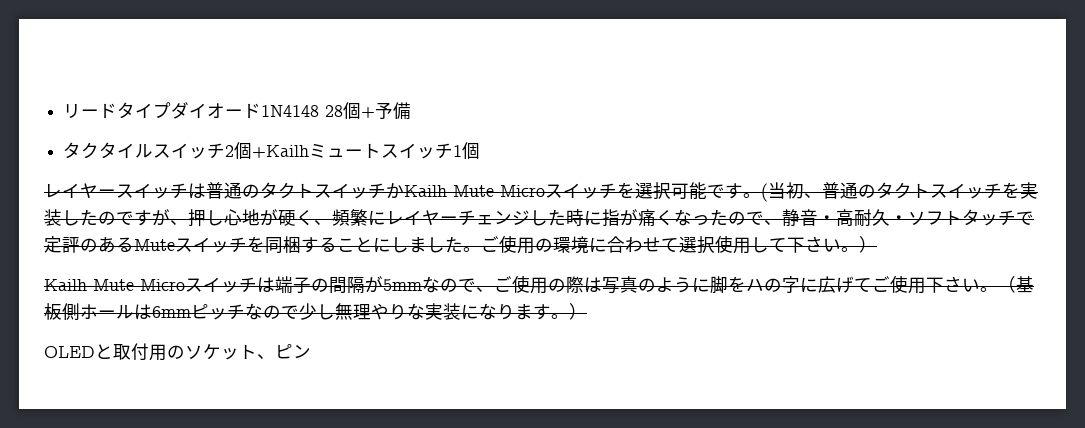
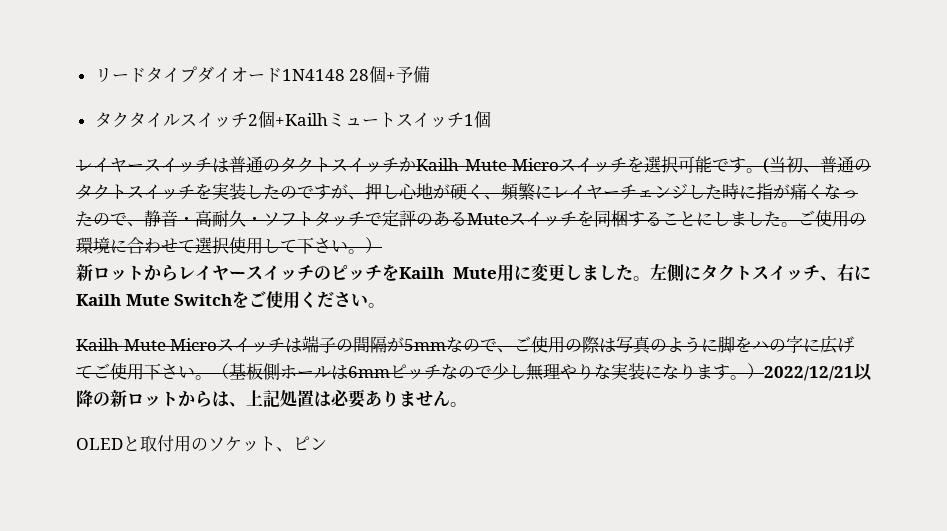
(877, 244) none -> [76,263,871,282] [76,291,386,309] // 新ロットからレイヤースイッチのピッチをKailh Mute用に変更しました。左側にタクトスイッチ、右にKailh Mute Switchをご使用ください。
(587, 311) none -> [764,363,873,381] [76,389,467,408] 2022/12/21以降の新ロットからは、上記処置は必要ありません。

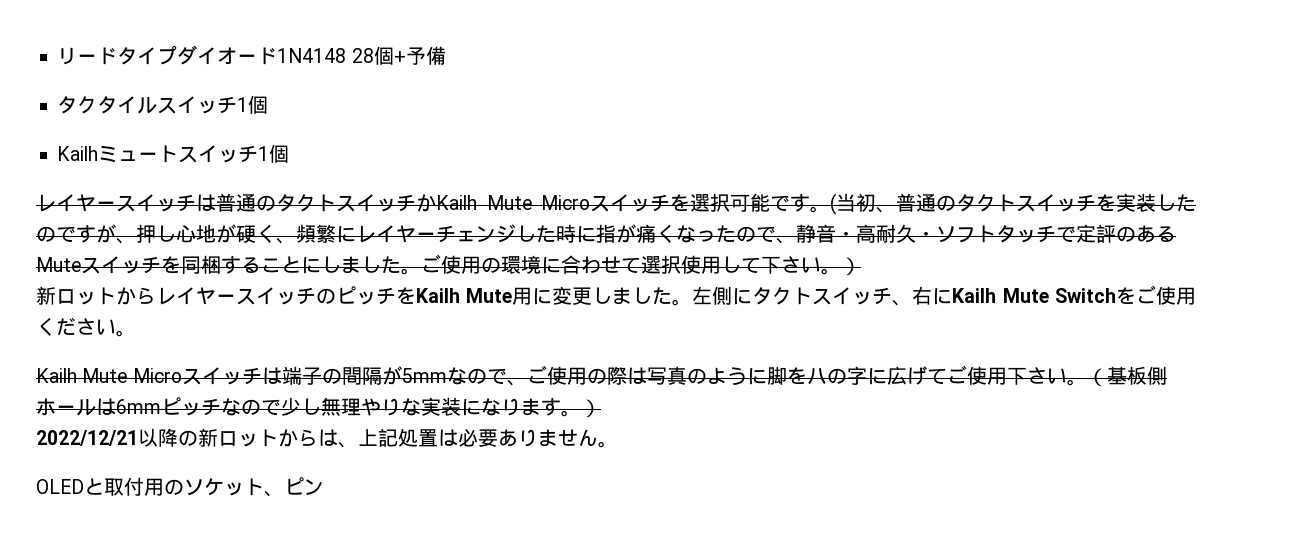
[247,111,328,128] 2個+Kailh -> [237,95,269,114] [57,146,99,161] 1個 // Kailh
(764, 371) none -> (601, 408) //

